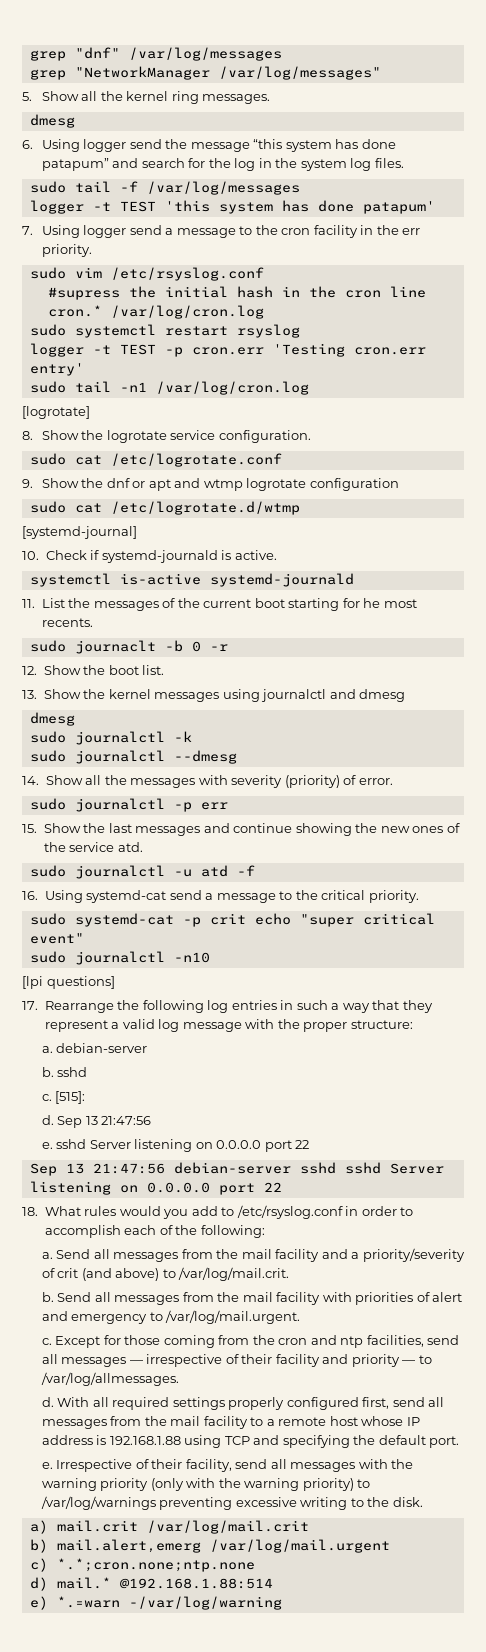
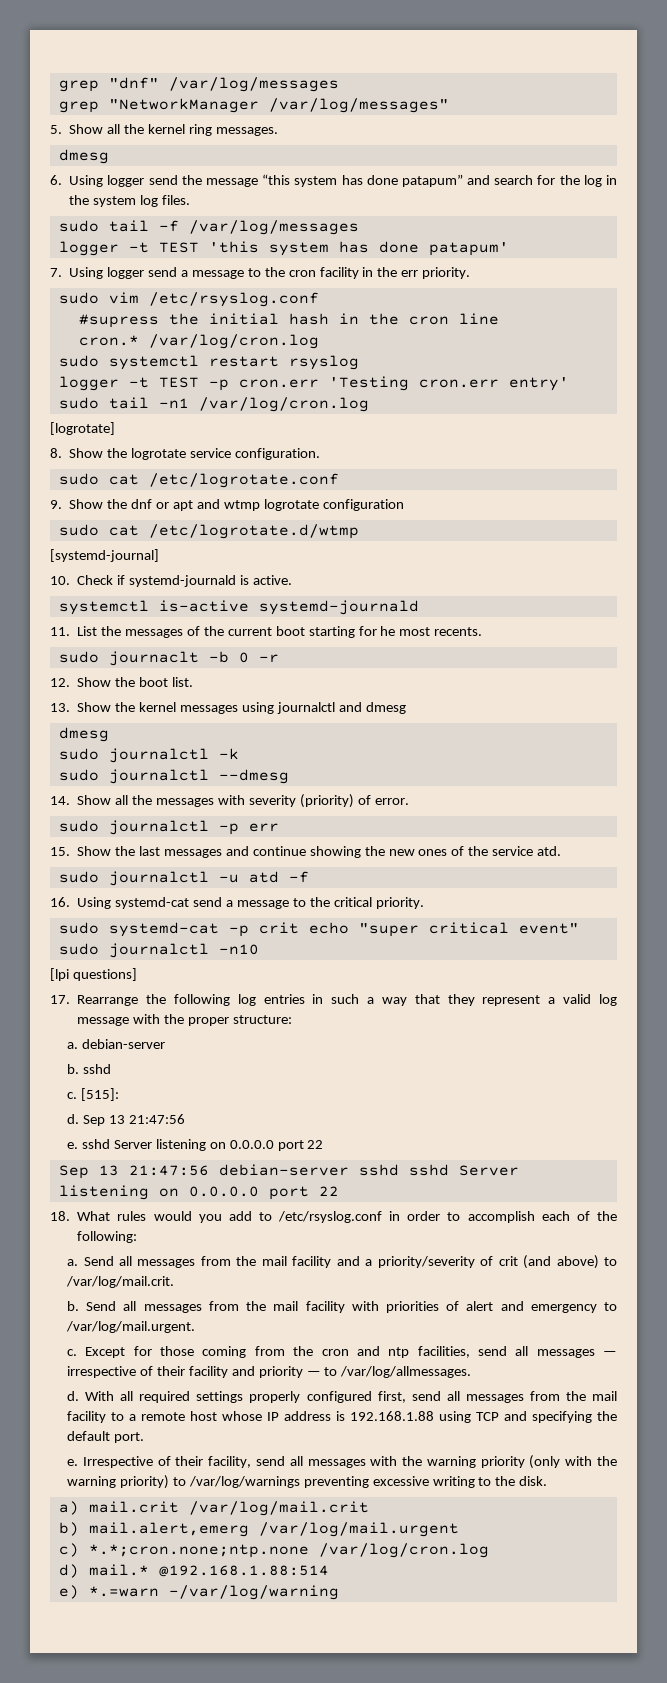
(255, 1565) none -> [318,1543,489,1558] /var/log/cron.log

